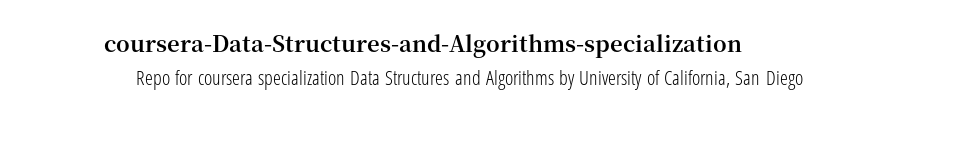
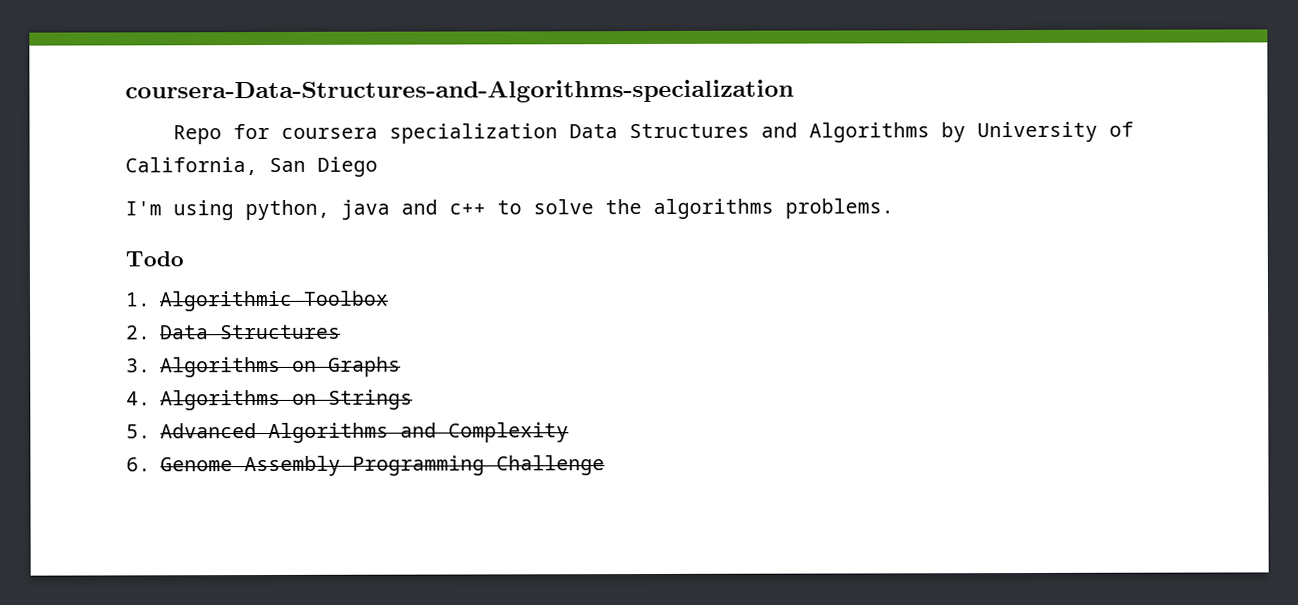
(803, 80) none -> [125,198,894,221] [125,251,184,267] [125,290,389,312] [126,324,341,340] [126,356,401,378] [126,389,413,411] [126,422,569,443] [126,455,605,477] // I'm using python, java and c++ to solve the algorithms problems. // Todo // 1. Algorithmic Toolbox // 2. Data Structures // 3. Algorithms on Graphs // 4. Algorithms on Strings // 5. Advanced Algorithms and Complexity // 6. Genome Assembly Programming Challenge

